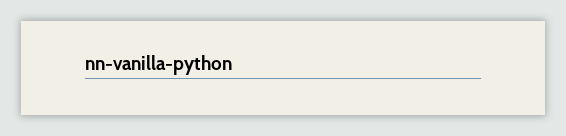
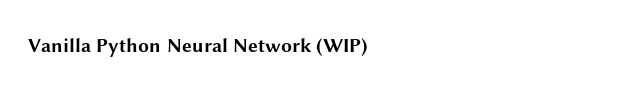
[85,55,232,75] nn-vanilla-python -> [28,38,369,57] Vanilla Python Neural Network (WIP)

